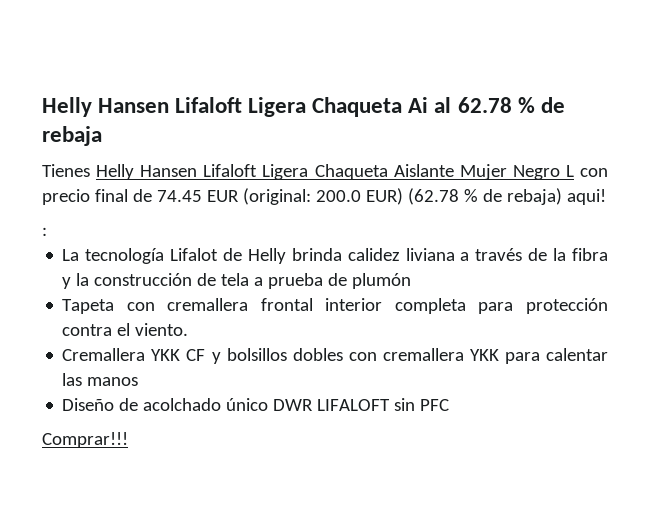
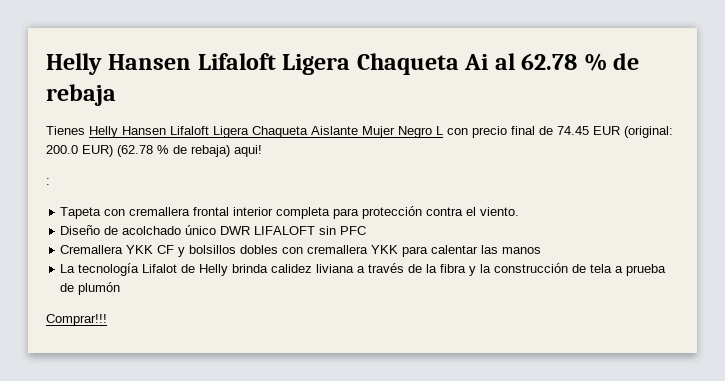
(47, 231) none -> [60,206,520,219] [60,225,367,235] [60,245,542,257] // Tapeta con cremallera frontal interior completa para protección contra el viento. // Diseño de acolchado único DWR LIFALOFT sin PFC // Cremallera YKK CF y bolsillos dobles con cremallera YKK para calentar las manos
[62,298,608,314] [62,323,189,336] [62,348,608,364] [62,373,139,386] [62,398,450,411] // Tapeta con cremallera frontal interior completa para protección contra el viento. // Cremallera YKK CF y bolsillos dobles con cremallera YKK para calentar las manos // Diseño de acolchado único DWR LIFALOFT sin PFC -> (121, 288) none

